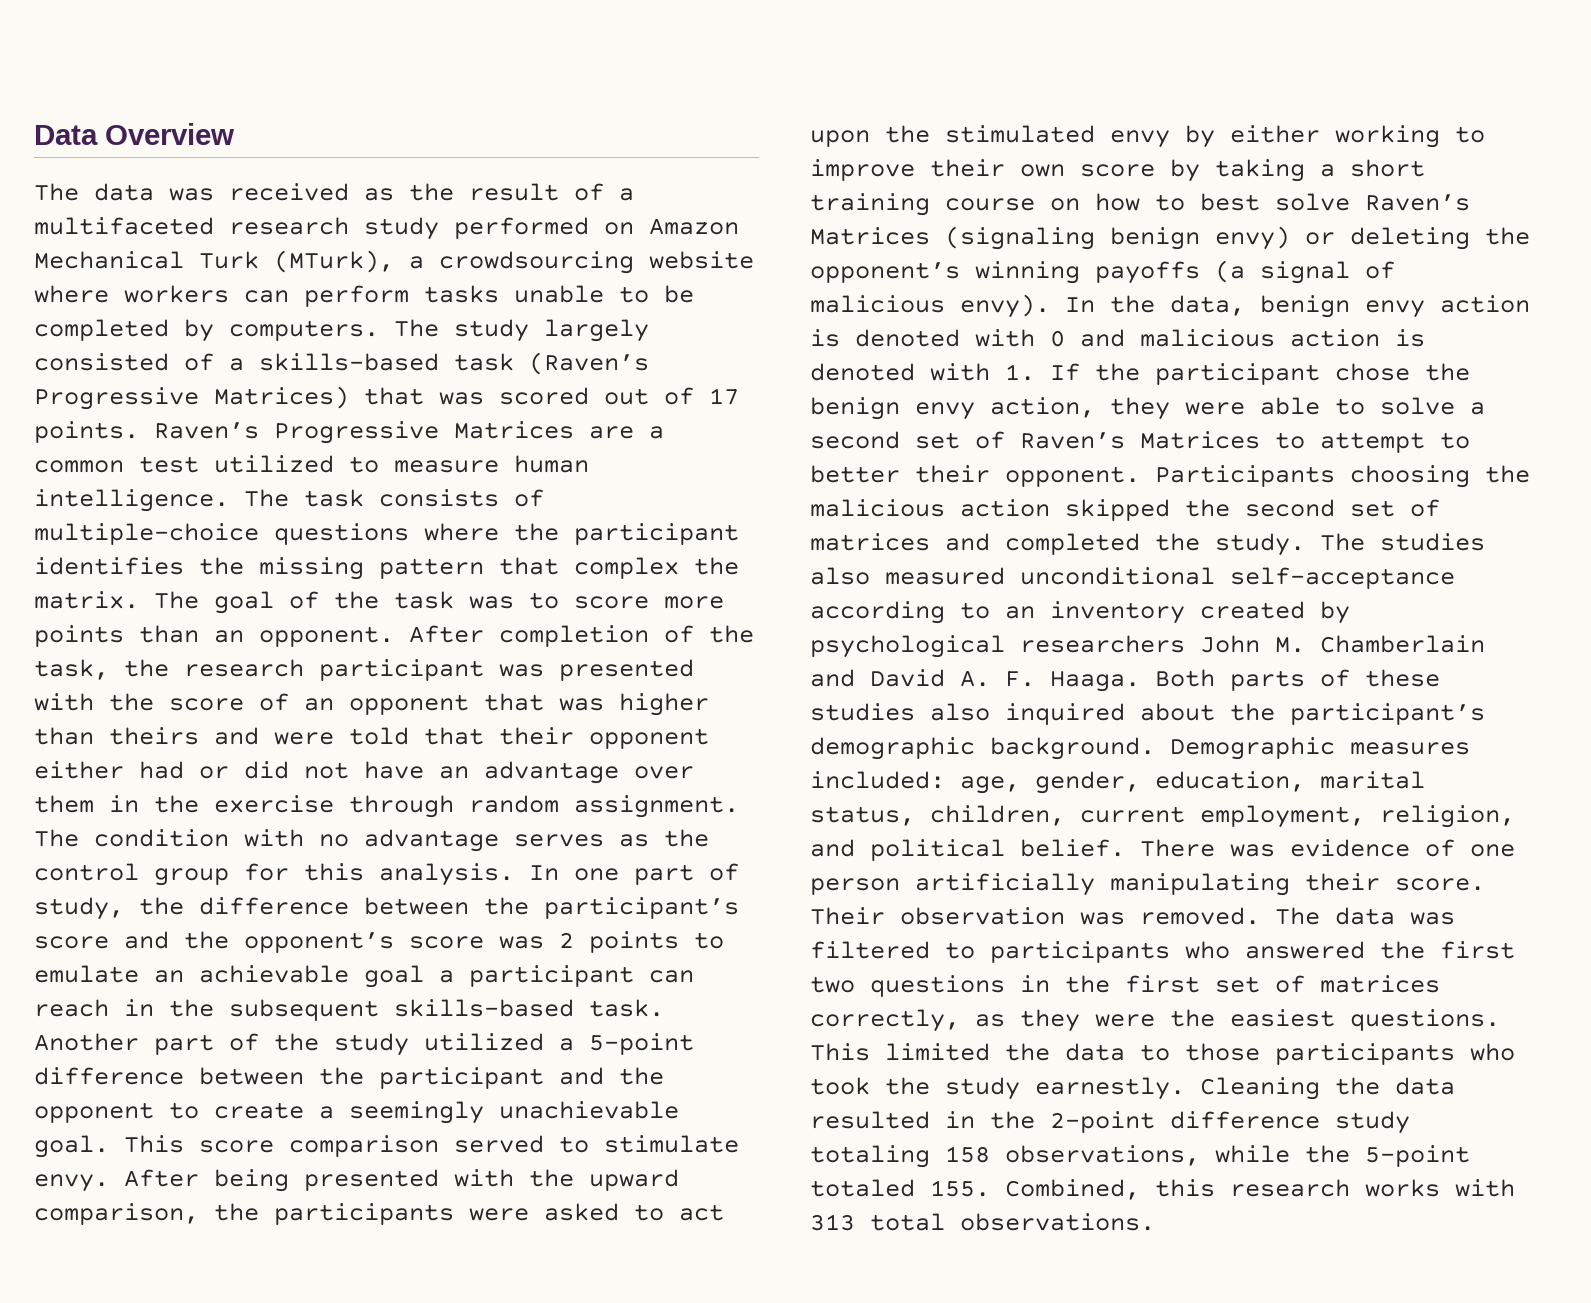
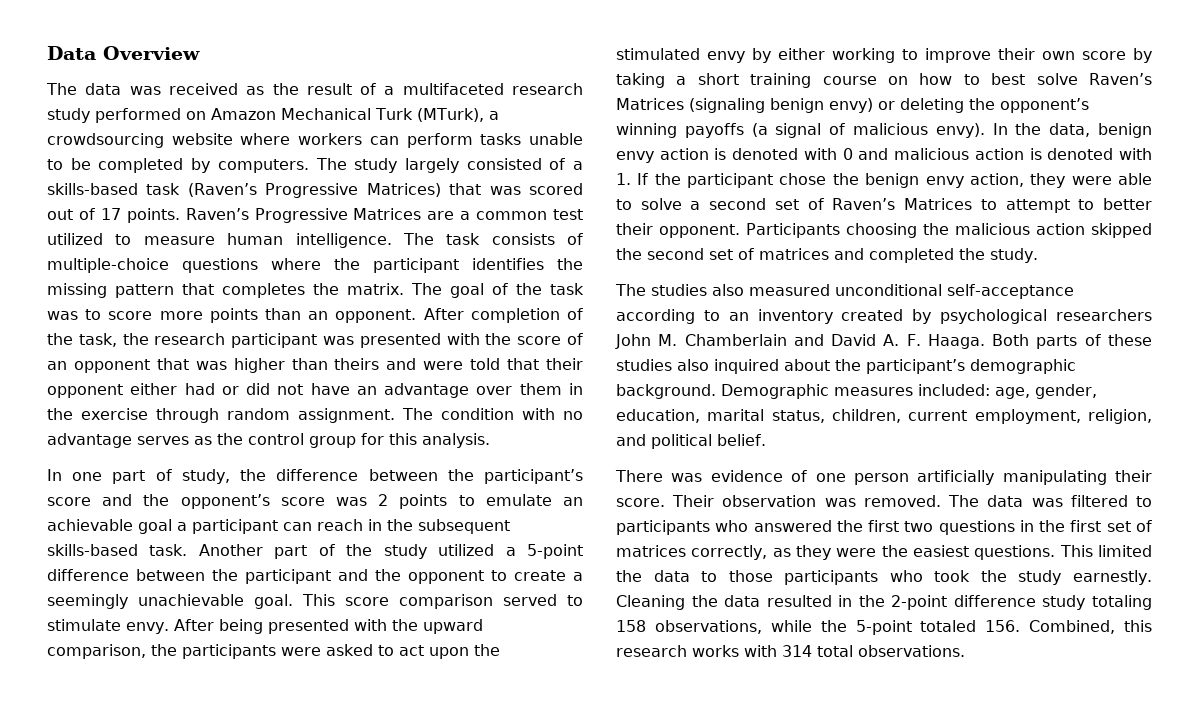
[574,557,679,579] complex -> [222,283,305,298] completes
(514, 874) none -> (490, 440) //
(1305, 544) none -> (1038, 255) //
(1125, 848) none -> (766, 440) //
[930,1180,990,1197] 155. -> [985,620,1021,632] 156.
[810,1214,855,1231] 313 -> [782,645,812,657] 314

